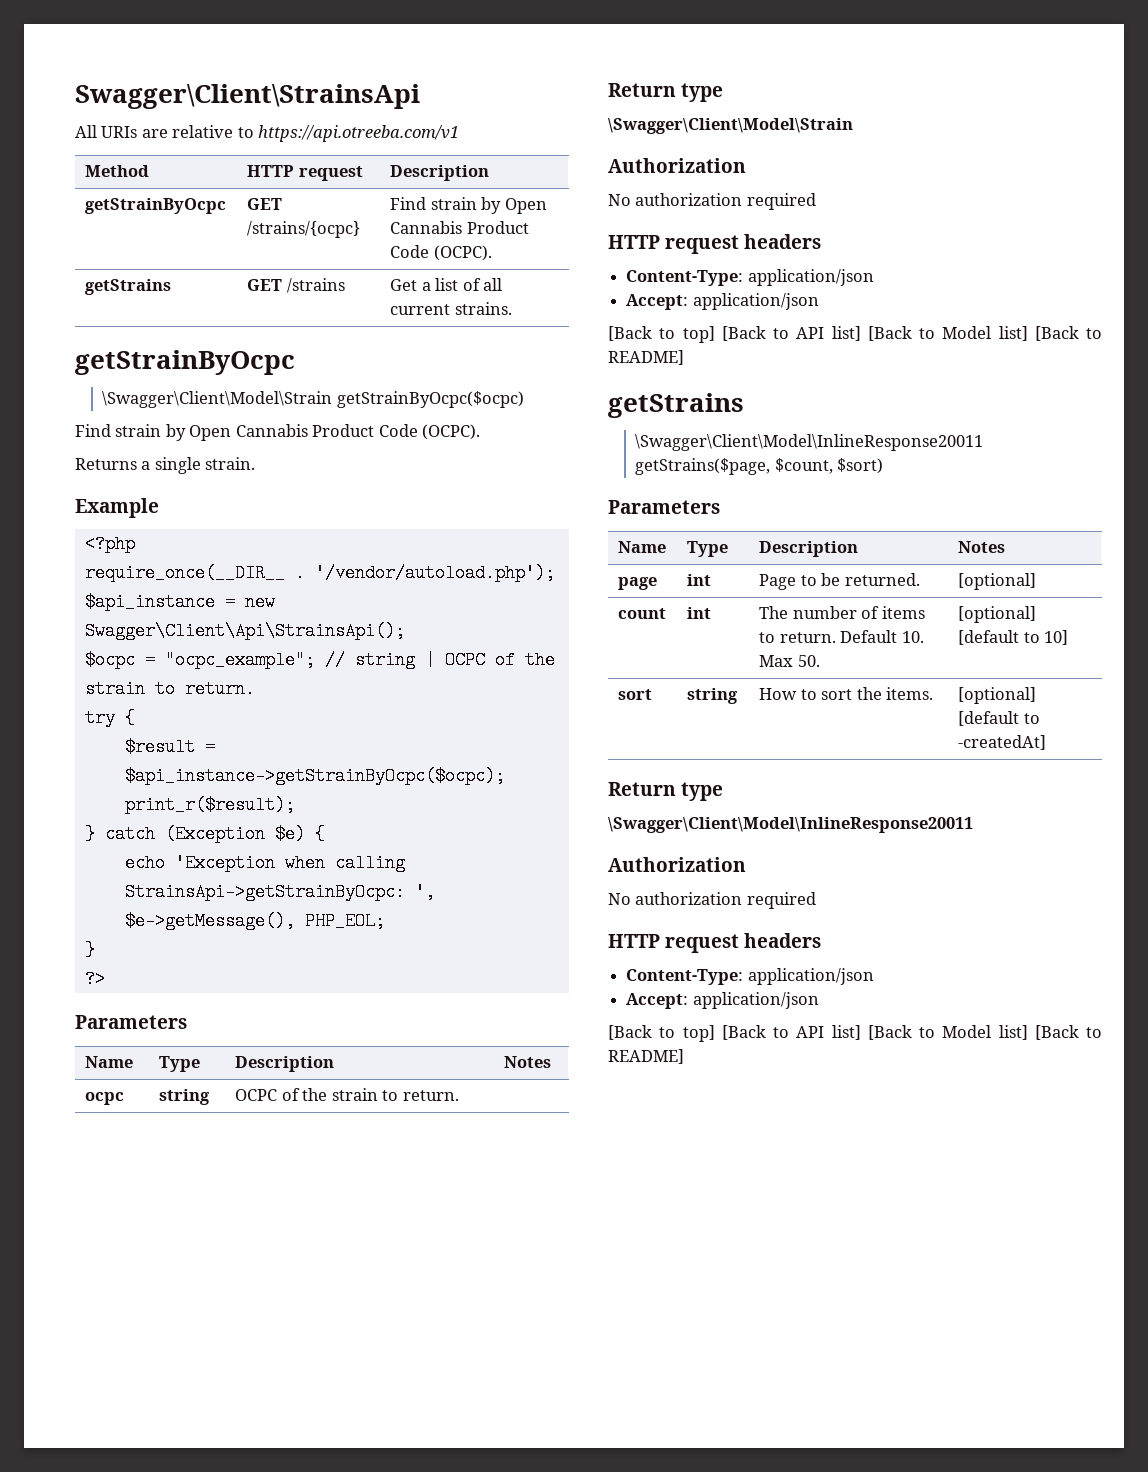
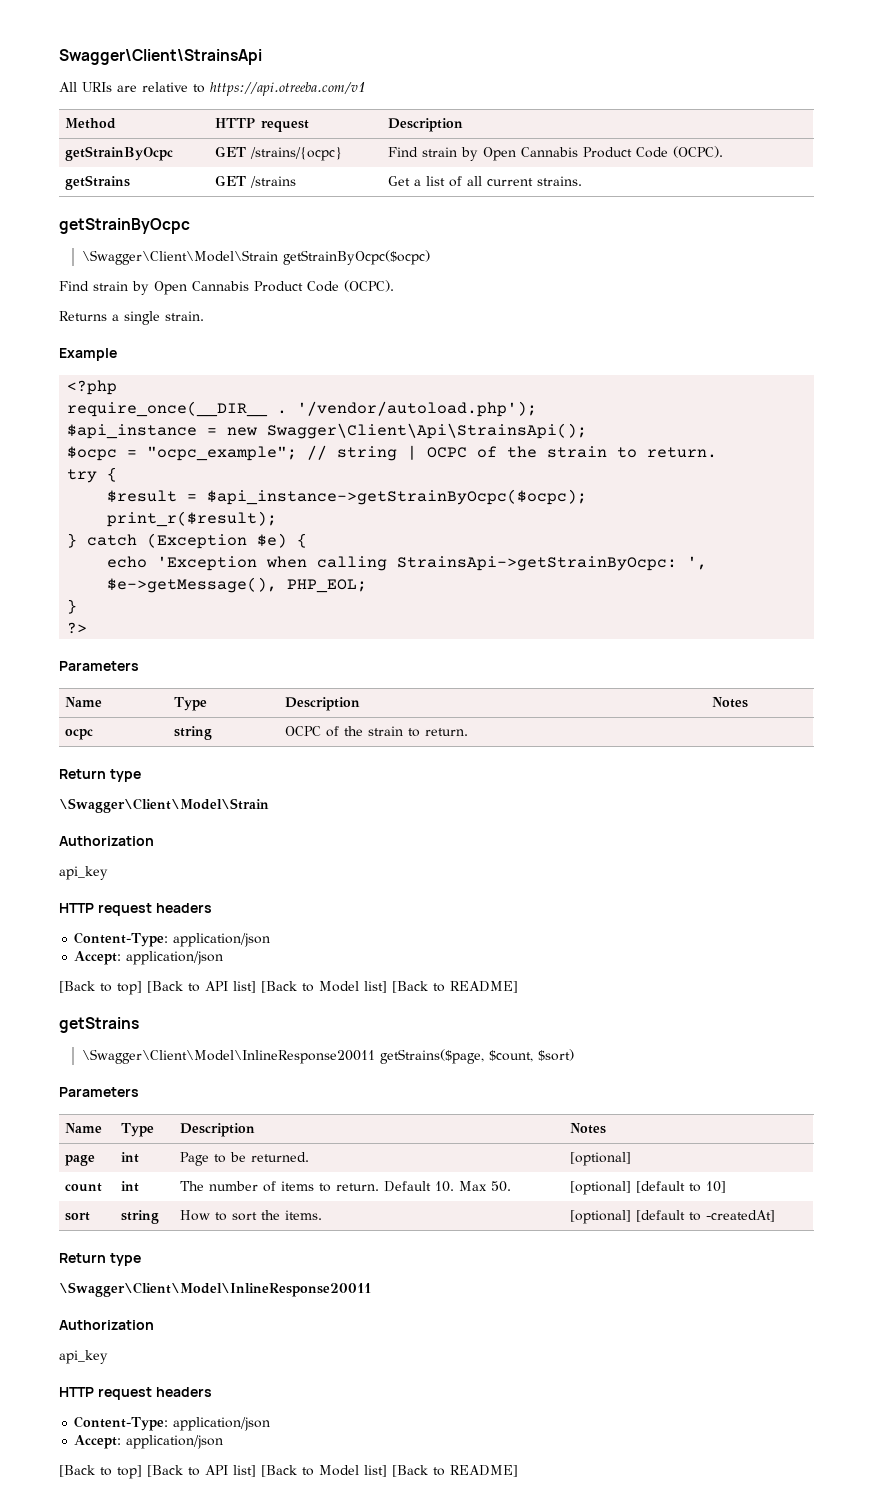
[608,193,816,210] No authorization required -> [59,866,108,880] api_key
[608,892,816,909] No authorization required -> [59,1350,108,1364] api_key

